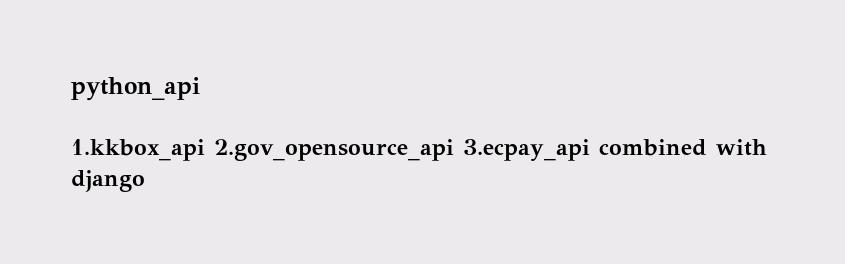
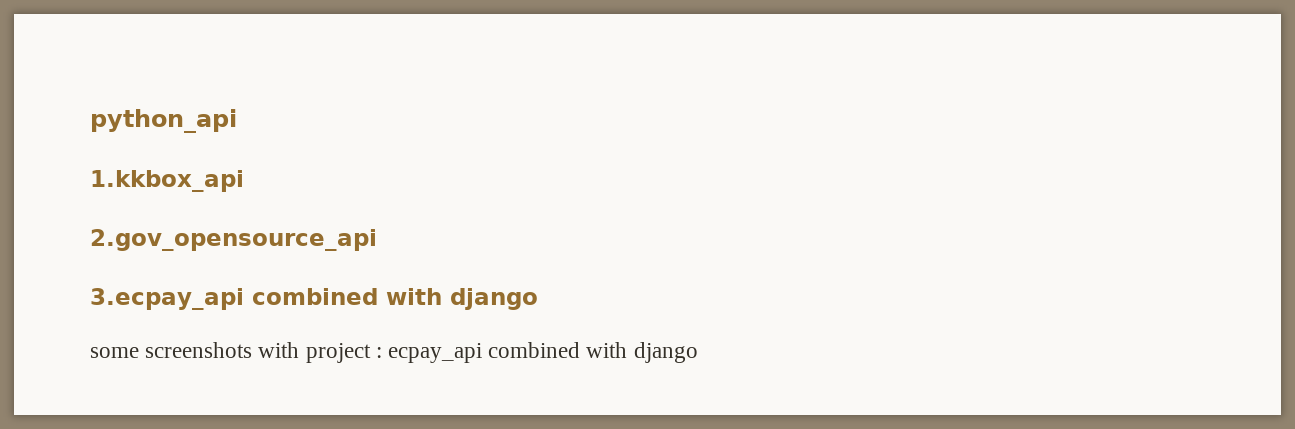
(205, 150) none -> (244, 181) //
(454, 150) none -> (377, 240) //
(145, 181) none -> [90,342,698,363] // some screenshots with project : ecpay_api combined with django

